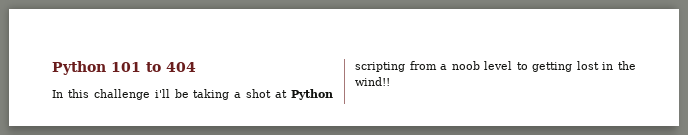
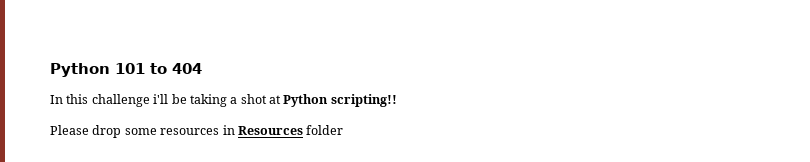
[355,61,636,72] [355,77,390,86] scripting from a noob level to getting lost in the wind!! -> [330,94,397,107] [50,125,344,138] scripting!! // Please drop some resources in Resources folder

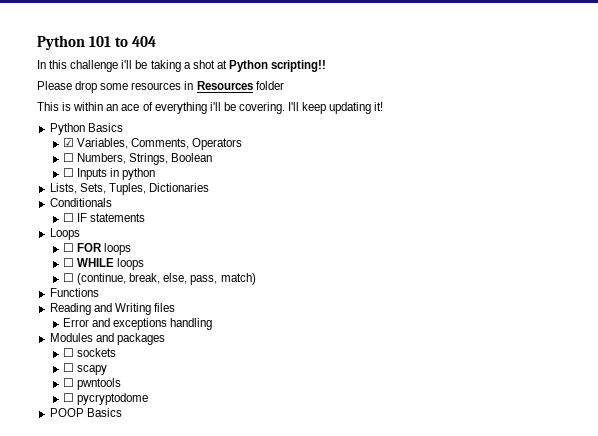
(344, 130) none -> [37,102,384,114] [49,123,123,135] [63,138,243,150] [63,153,213,165] [63,168,156,180] [49,183,209,195] [49,198,112,207] [63,213,146,222] [49,228,80,240] [63,243,132,255] [63,258,145,270] [63,273,256,285] [49,288,99,297] [49,303,175,315] [63,318,213,330] [49,333,165,345] [63,348,117,357] [63,363,108,375] [63,378,122,390] [63,393,149,405] [49,408,122,417] // This is within an ace of everything i'll be covering. I'll keep updating it! // Python Basics // ☑ Variables, Comments, Operators // ☐ Numbers, Strings, Boolean // ☐ Inputs in python // Lists, Sets, Tuples, Dictionaries // Conditionals // ☐ IF statements // Loops // ☐ FOR loops // ☐ WHILE loops // ☐ (continue, break, else, pass, match) // Functions // Reading and Writing files // Error and exceptions handling // Modules and packages // ☐ sockets // ☐ scapy // ☐ pwntools // ☐ pycryptodome // POOP Basics

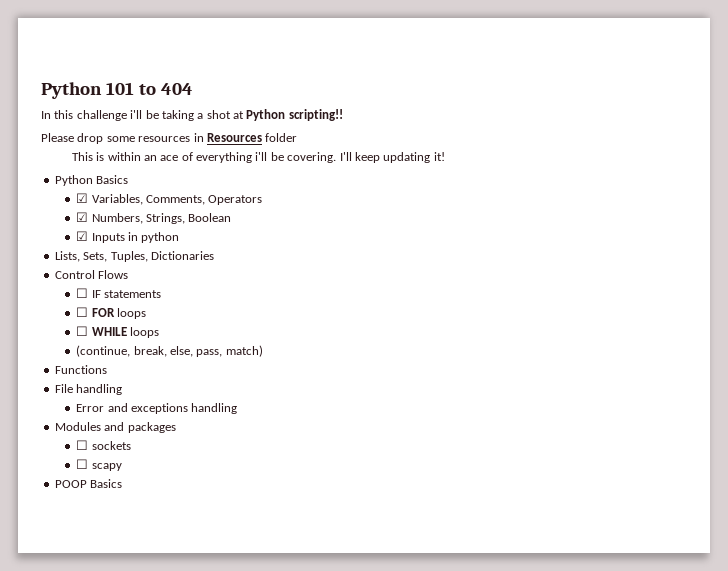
[63,153,75,162] ☐ -> [76,212,89,222] ☑
[63,168,75,177] ☐ -> [76,231,89,241] ☑
[49,198,112,207] Conditionals -> [54,270,129,279] Control Flows
[49,228,80,240] // Loops -> (161, 294) none
[63,273,75,282] ☐ -> (159, 332) none
[49,303,175,315] Reading and Writing files -> [54,384,123,395] File handling
[63,378,122,390] [63,393,149,405] // ☐ pwntools // ☐ pycryptodome -> (122, 467) none

